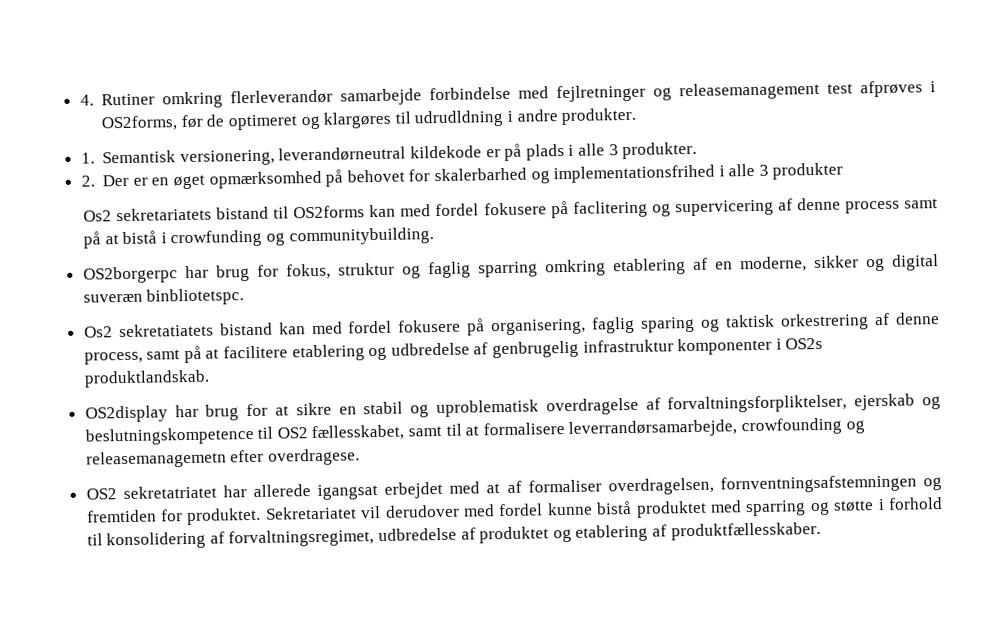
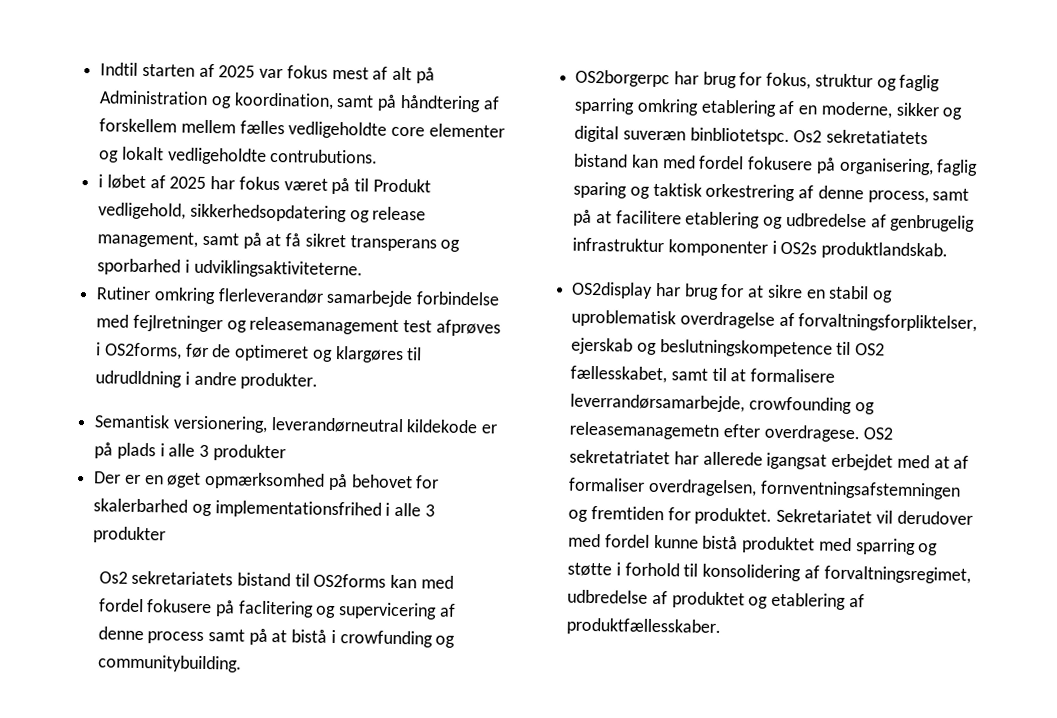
[79,94,94,106] 4. -> [100,62,435,84] [99,90,500,113] [99,118,505,139] [99,146,379,165] [98,174,431,195] [98,202,427,223] [97,231,461,252] [97,258,363,279] Indtil starten af 2025 var fokus mest af alt på Administration og koordination, samt på håndtering af forskellem mellem fælles vedligeholdte core elementer og lokalt vedligeholdte contrubutions. // i løbet af 2025 har fokus været på til Produkt vedligehold, sikkerhedsopdatering og release management, samt på at få sikret transperans og sporbarhed i udviklingsaktiviteterne. //
[80,152,95,164] 1. -> (319, 381) none
[622,141,698,160] [80,175,95,187] produkter. // 2. -> [212,444,286,462] produkter //
(245, 297) // -> (790, 136) none
(360, 457) // -> (860, 433) none

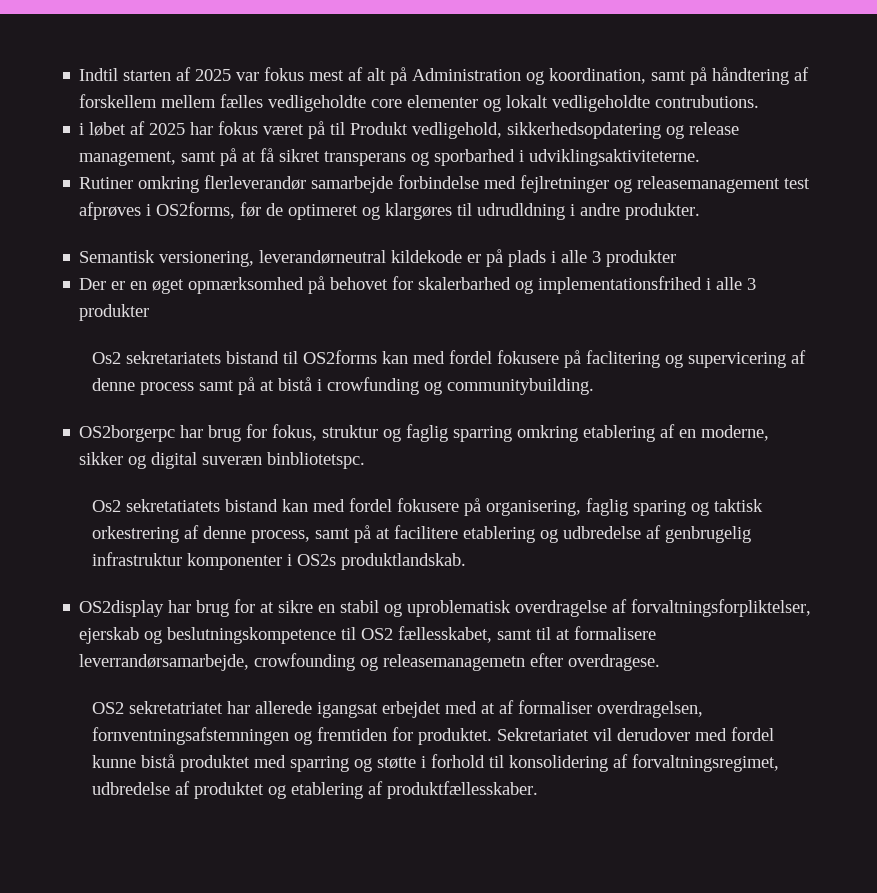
(790, 136) none -> (366, 460) //
(860, 433) none -> (661, 662) //

